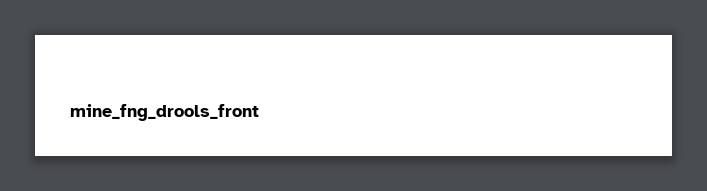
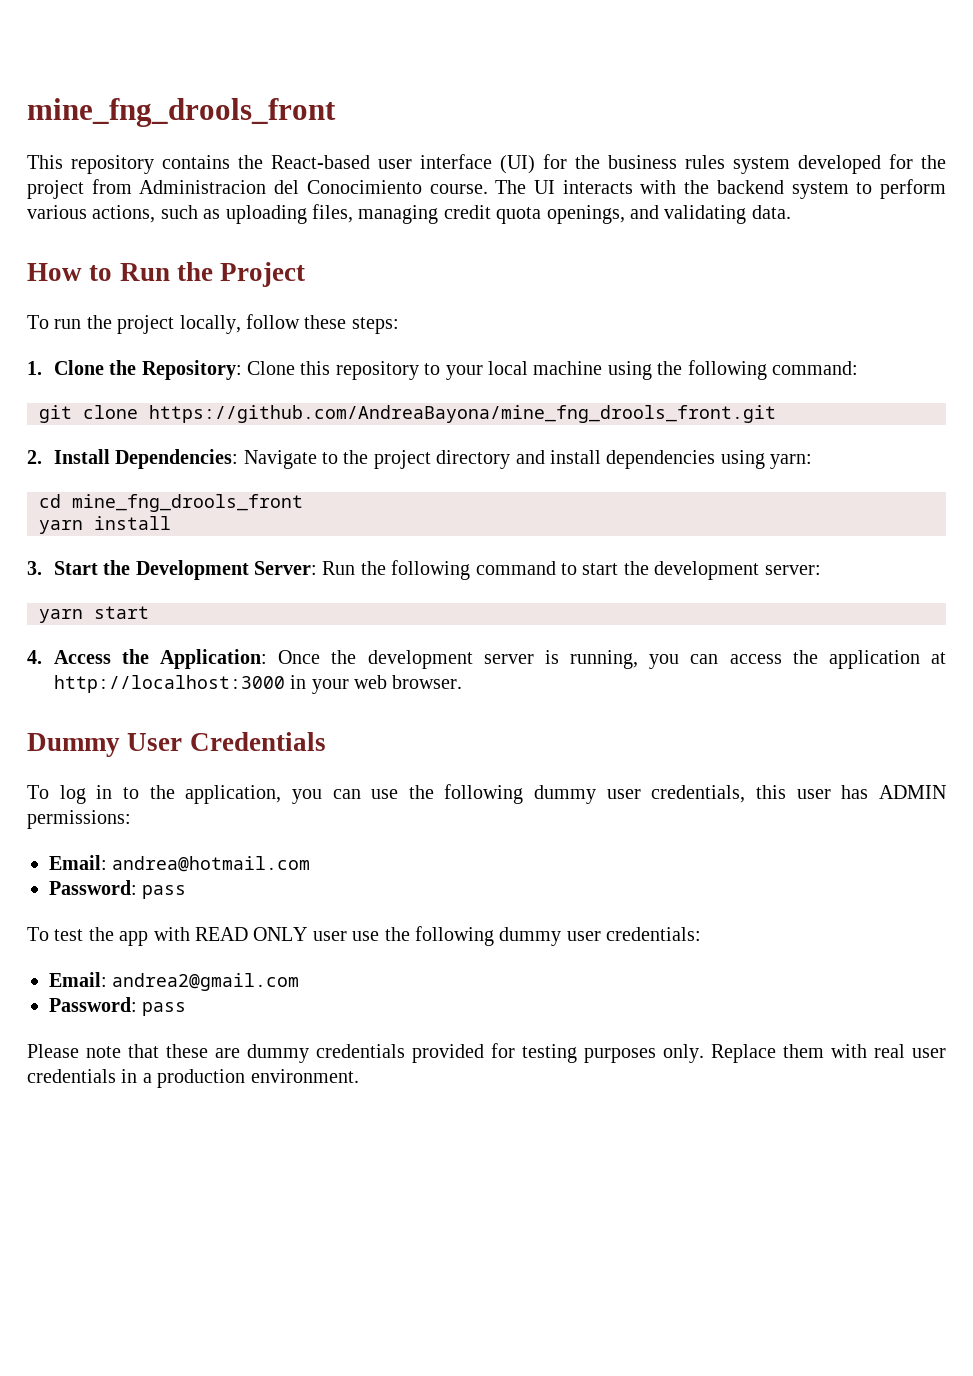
[70,104,259,121] mine_fng_drools_front -> [27,98,336,127] [27,154,946,174] [27,179,946,199] [27,204,791,224] [27,262,306,287] [27,314,399,334] [27,360,859,380] [39,405,776,423] [27,449,813,469] [39,494,303,512] [39,516,171,534] [27,560,821,580] [39,606,149,623] [27,649,947,669] [53,675,463,694] [27,732,326,757] [27,784,946,804] [27,810,131,829] [49,855,311,872] [49,880,187,899] [27,926,702,946] [49,972,300,991] [49,997,187,1016] [27,1043,946,1063] [27,1069,359,1088] mine_fng_drools_front // This repository contains the React-based user interface (UI) for the business rules system developed for the project from Administracion del Conocimiento course. The UI interacts with the backend system to perform various actions, such as uploading files, managing credit quota openings, and validating data. // How to Run the Project // To run the project locally, follow these steps: // 1. Clone the Repository: Clone this repository to your local machine using the following command: // git clone https://github.com/AndreaBayona/mine_fng_drools_front.git // 2. Install Dependencies: Navigate to the project directory and install dependencies using yarn: // cd mine_fng_drools_front // yarn install // 3. Start the Development Server: Run the following command to start the development server: // yarn start // 4. Access the Application: Once the development server is running, you can access the application at http://localhost:3000 in your web browser. // Dummy User Credentials // To log in to the application, you can use the following dummy user credentials, this user has ADMIN permissions: // Email: andrea@hotmail.com // Password: pass // To test the app with READ ONLY user use the following dummy user credentials: // Email: andrea2@gmail.com // Password: pass // Please note that these are dummy credentials provided for testing purposes only. Replace them with real user credentials in a production environment.

